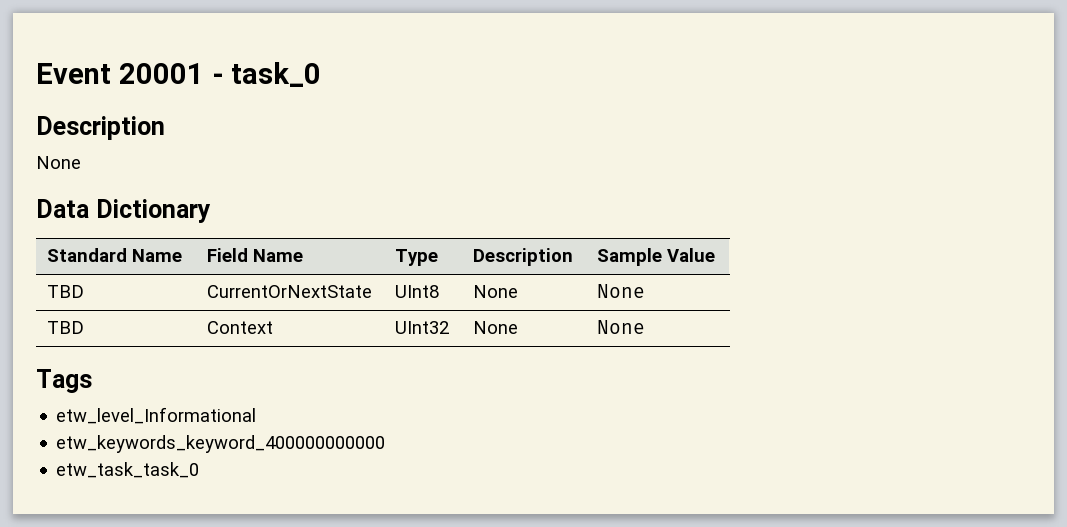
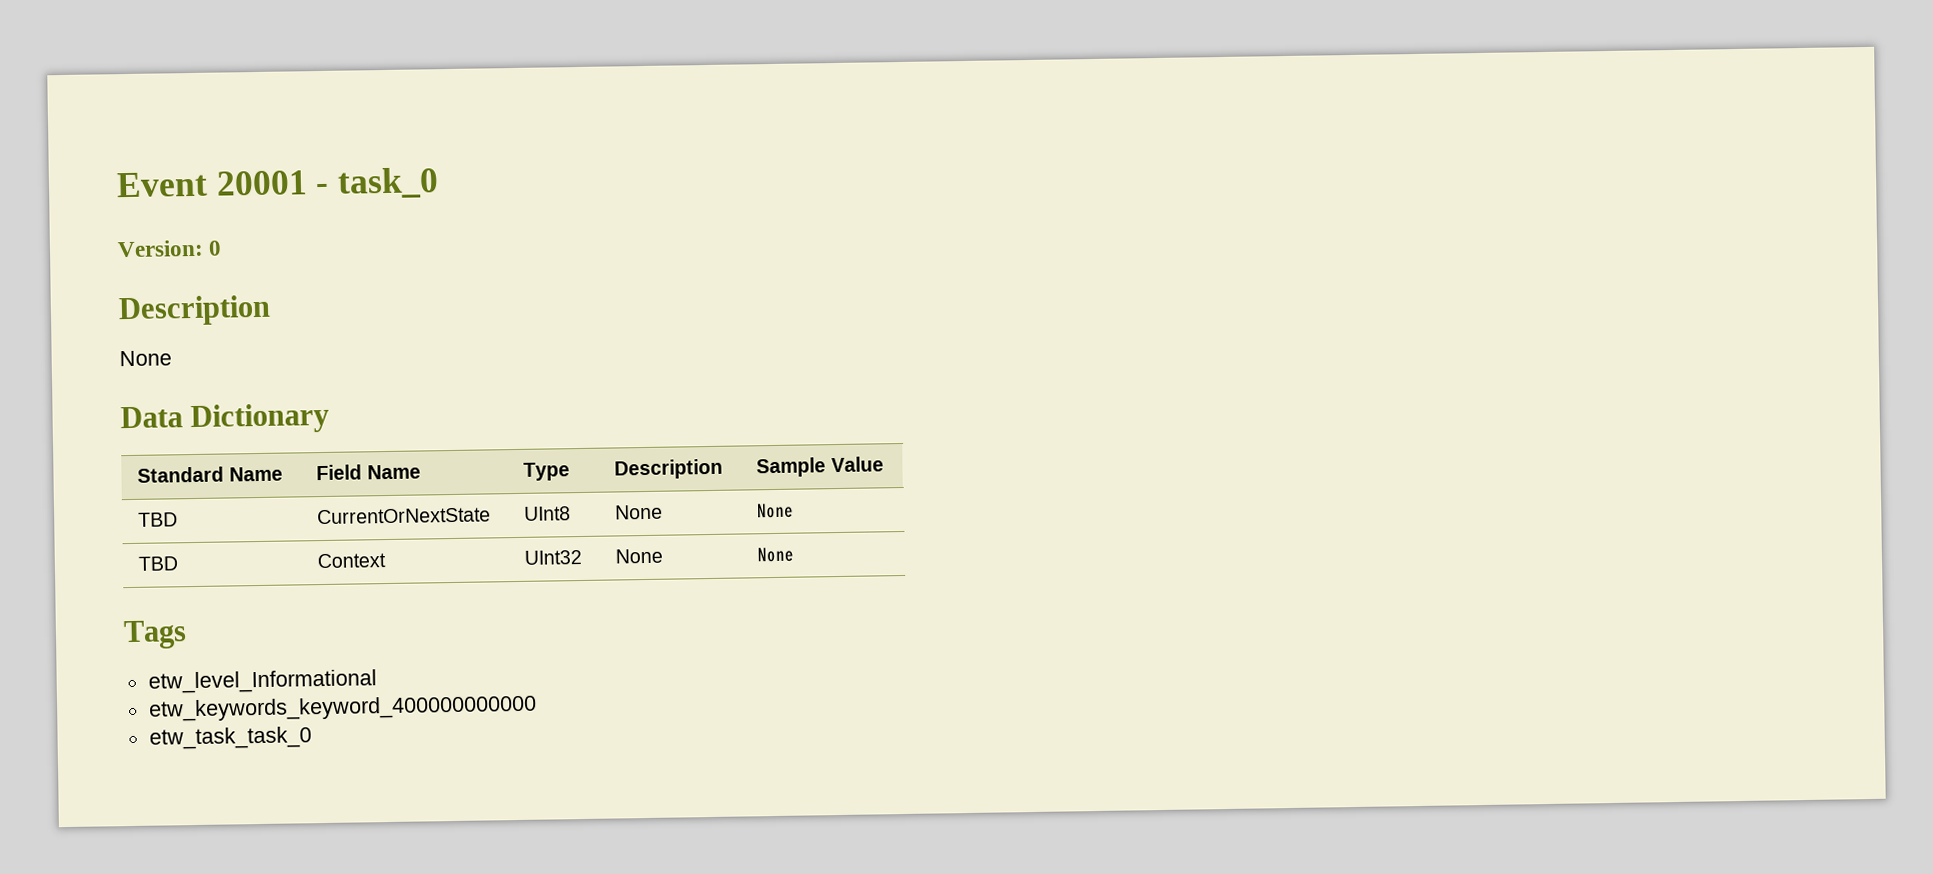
(322, 74) none -> [117,239,223,258] // Version: 0

